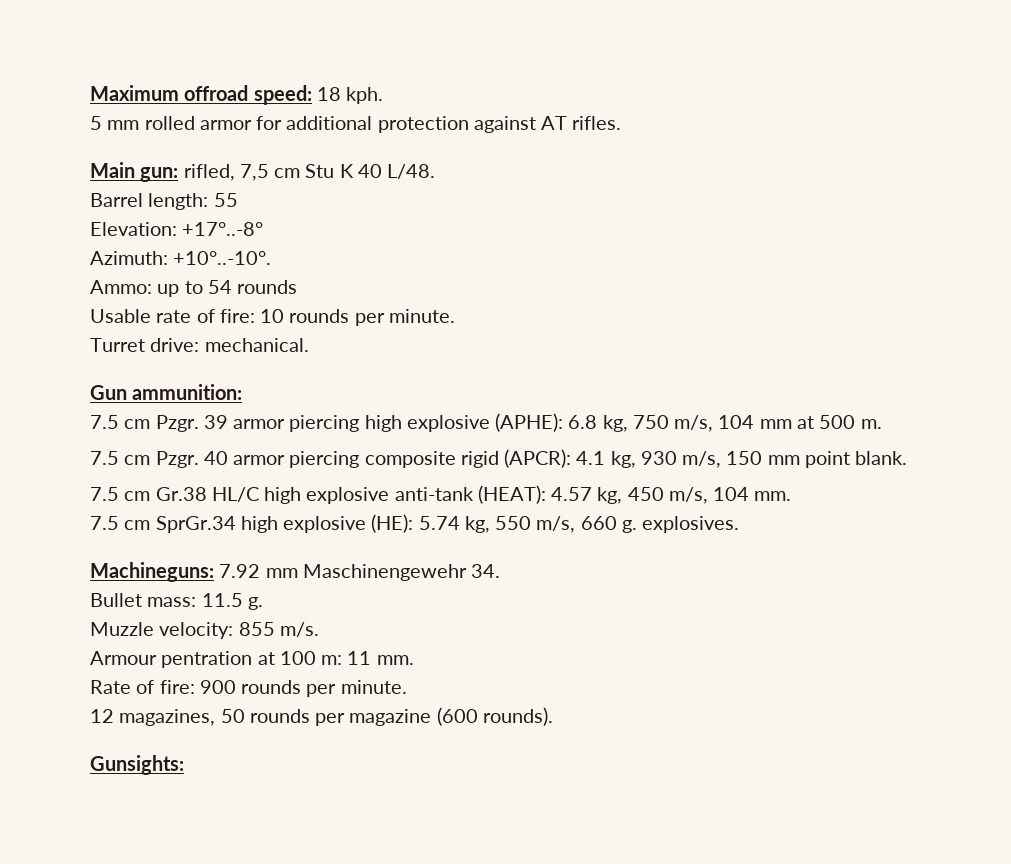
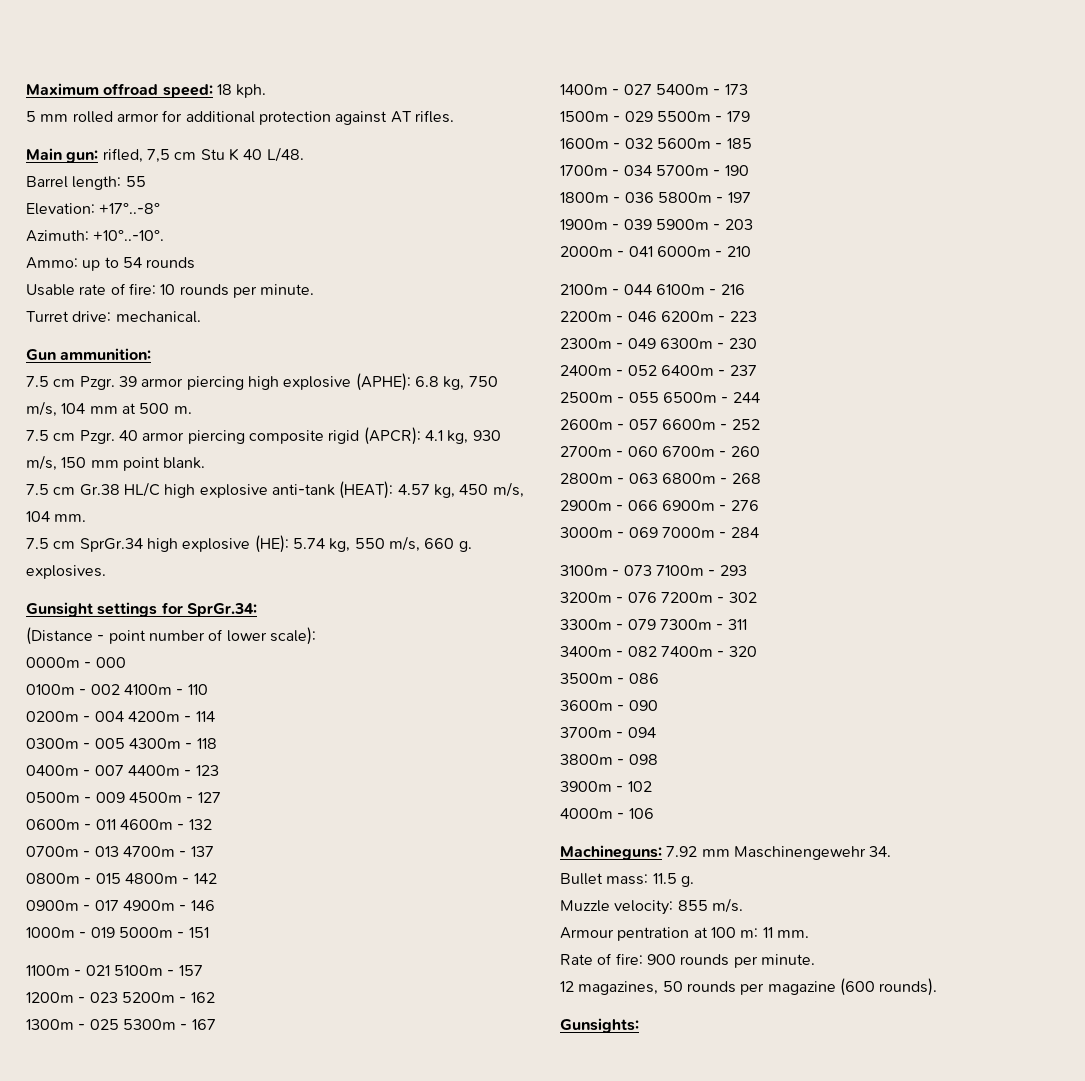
(740, 524) none -> [26,602,257,617] [26,627,316,645] [26,657,126,668] [26,684,208,695] [26,711,215,722] [26,738,217,749] [26,765,219,776] [26,792,221,803] [26,819,212,830] [26,846,214,857] [26,873,217,884] [26,900,215,911] [26,927,209,938] [26,965,203,976] [26,992,215,1003] [26,1019,216,1030] [560,84,748,95] [560,111,750,122] [560,138,752,149] [560,165,749,176] [560,192,751,203] [560,219,753,230] [560,246,751,257] [560,284,745,295] [560,311,757,322] [560,338,757,349] [560,365,757,376] [560,392,760,403] [560,419,760,430] [560,446,760,457] [560,473,761,484] [560,500,759,511] [560,527,759,538] [560,565,747,576] [560,592,757,603] [560,619,747,630] [560,646,757,657] [560,673,659,684] [560,700,658,711] [560,727,656,738] [560,754,658,765] [560,781,652,792] [560,808,654,819] // Gunsight settings for SprGr.34: // (Distance - point number of lower scale): // 0000m - 000 // 0100m - 002 4100m - 110 // 0200m - 004 4200m - 114 // 0300m - 005 4300m - 118 // 0400m - 007 4400m - 123 // 0500m - 009 4500m - 127 // 0600m - 011 4600m - 132 // 0700m - 013 4700m - 137 // 0800m - 015 4800m - 142 // 0900m - 017 4900m - 146 // 1000m - 019 5000m - 151 // 1100m - 021 5100m - 157 // 1200m - 023 5200m - 162 // 1300m - 025 5300m - 167 // 1400m - 027 5400m - 173 // 1500m - 029 5500m - 179 // 1600m - 032 5600m - 185 // 1700m - 034 5700m - 190 // 1800m - 036 5800m - 197 // 1900m - 039 5900m - 203 // 2000m - 041 6000m - 210 // 2100m - 044 6100m - 216 // 2200m - 046 6200m - 223 // 2300m - 049 6300m - 230 // 2400m - 052 6400m - 237 // 2500m - 055 6500m - 244 // 2600m - 057 6600m - 252 // 2700m - 060 6700m - 260 // 2800m - 063 6800m - 268 // 2900m - 066 6900m - 276 // 3000m - 069 7000m - 284 // 3100m - 073 7100m - 293 // 3200m - 076 7200m - 302 // 3300m - 079 7300m - 311 // 3400m - 082 7400m - 320 // 3500m - 086 // 3600m - 090 // 3700m - 094 // 3800m - 098 // 3900m - 102 // 4000m - 106

